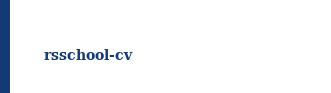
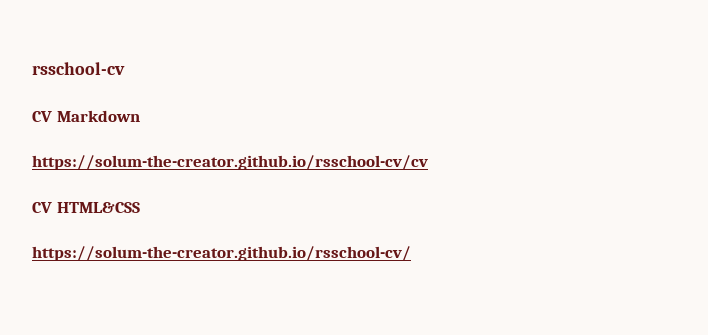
(133, 54) none -> [32,110,140,122] [32,155,428,170] [32,202,140,213] [32,246,411,261] // CV Markdown // https://solum-the-creator.github.io/rsschool-cv/cv // CV HTML&CSS // https://solum-the-creator.github.io/rsschool-cv/

